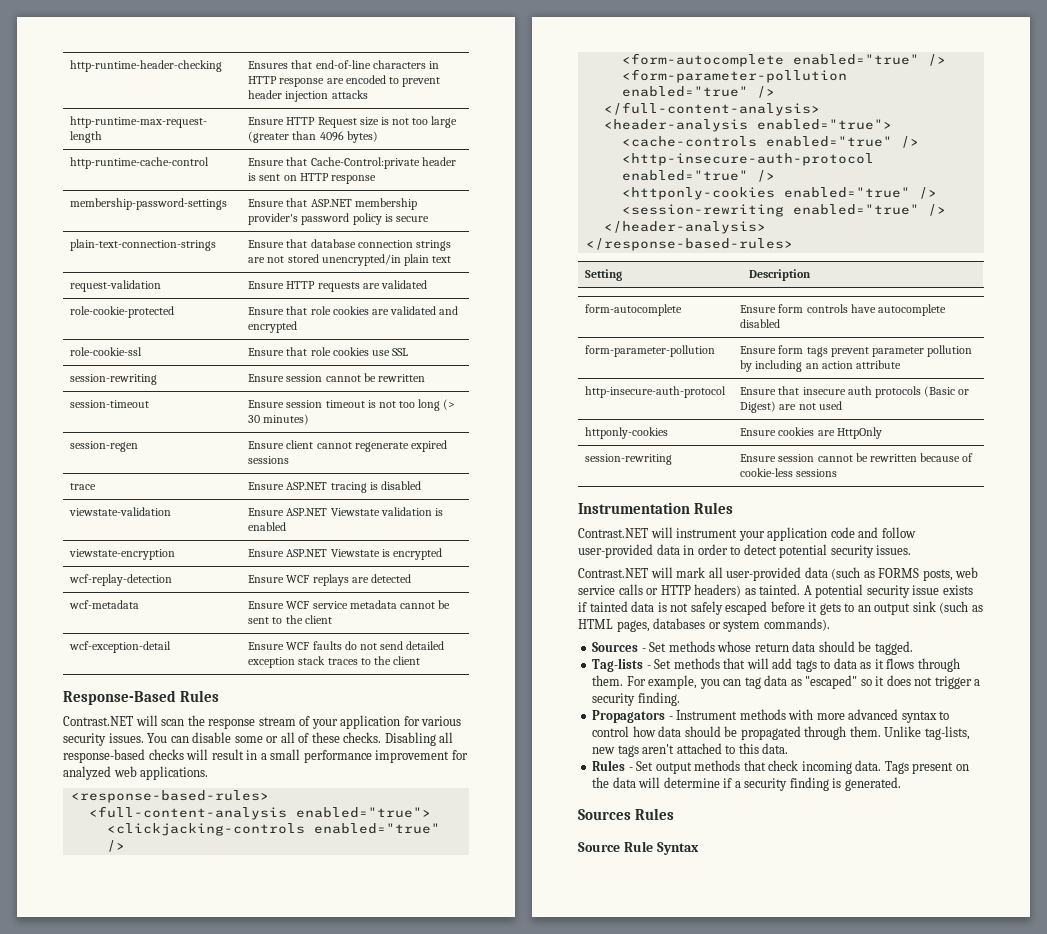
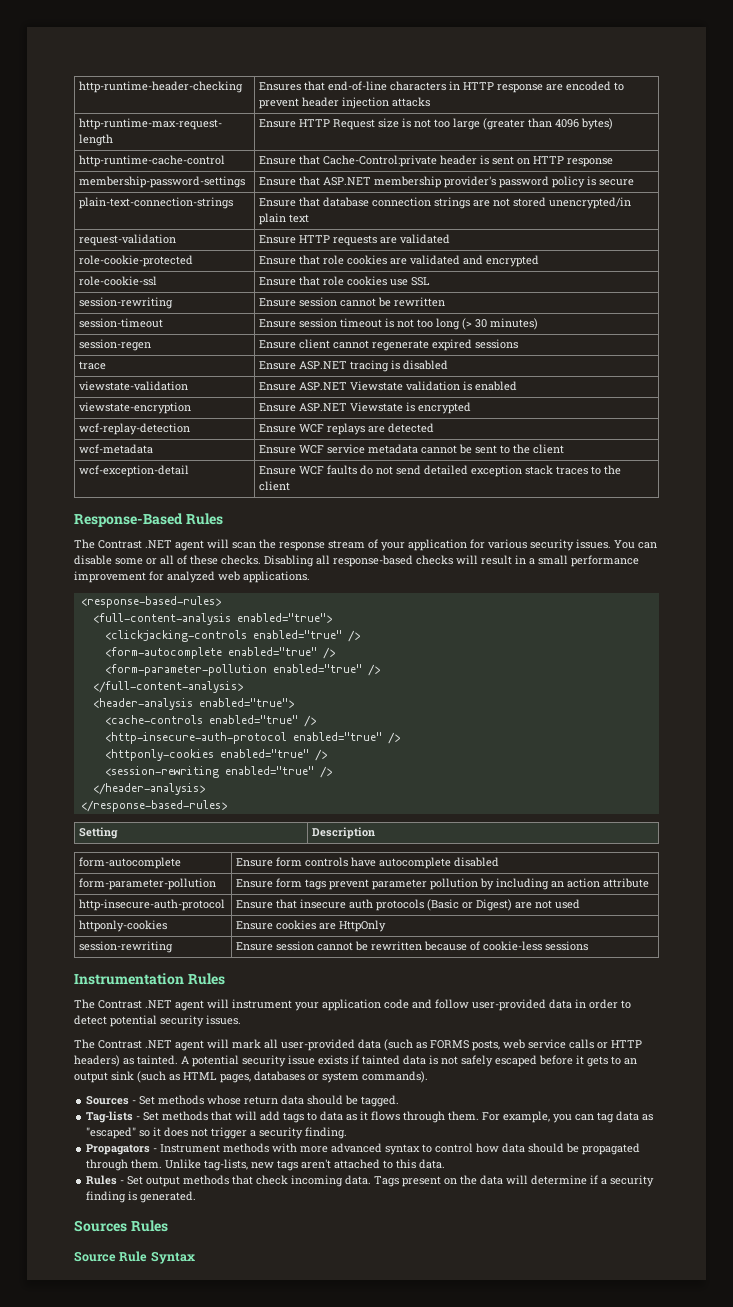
[63,716,133,726] Contrast.NET -> [74,539,204,551] The Contrast .NET agent
[578,528,648,538] Contrast.NET -> [74,999,204,1011] The Contrast .NET agent
[578,568,648,578] Contrast.NET -> [74,1039,204,1051] The Contrast .NET agent

